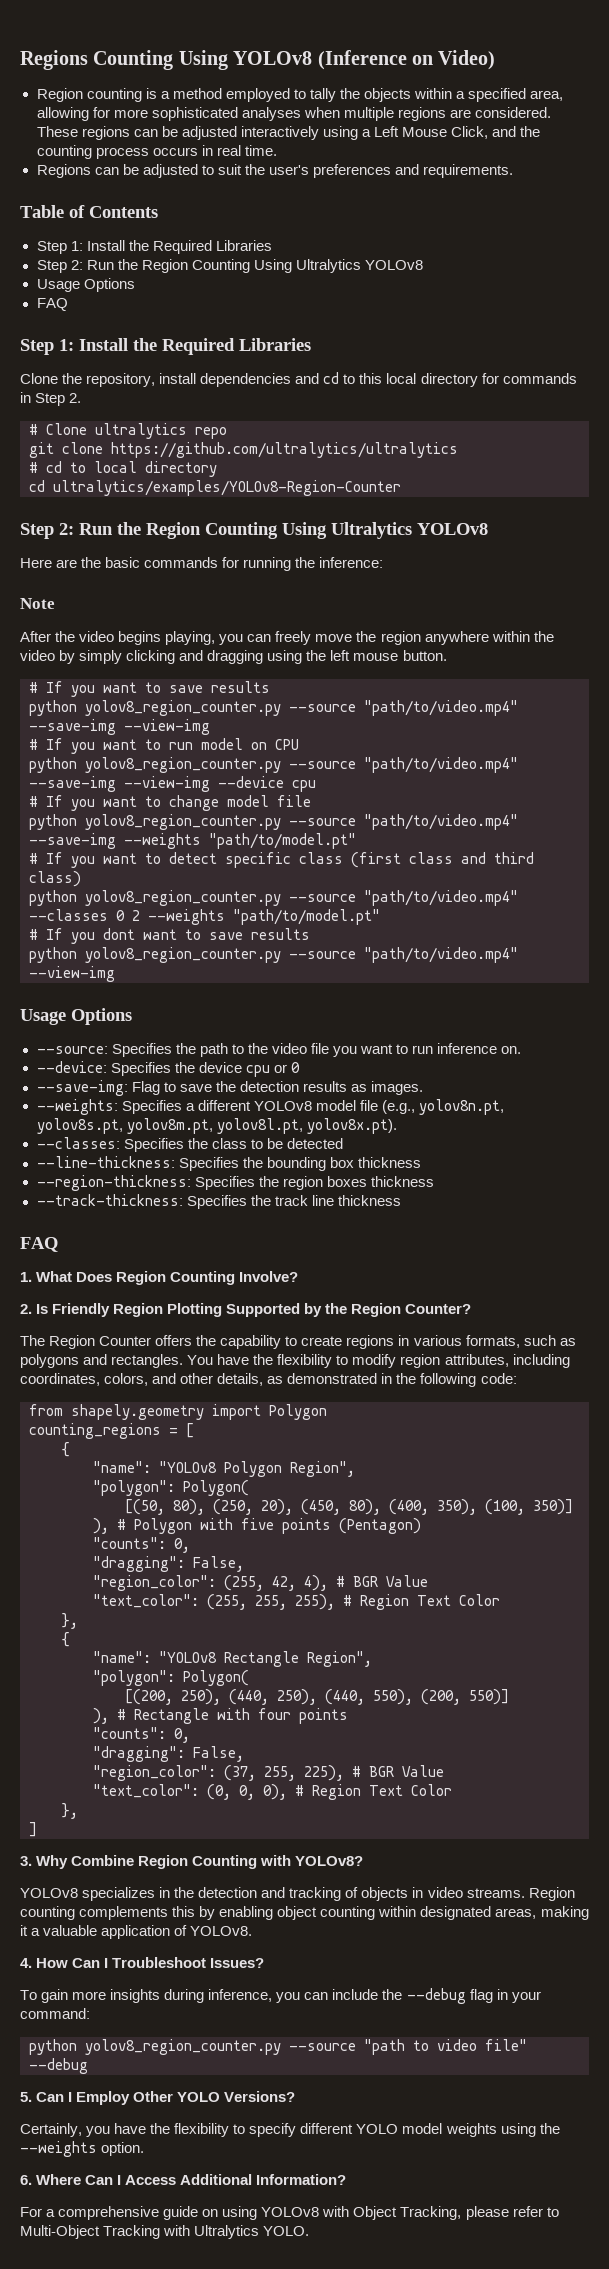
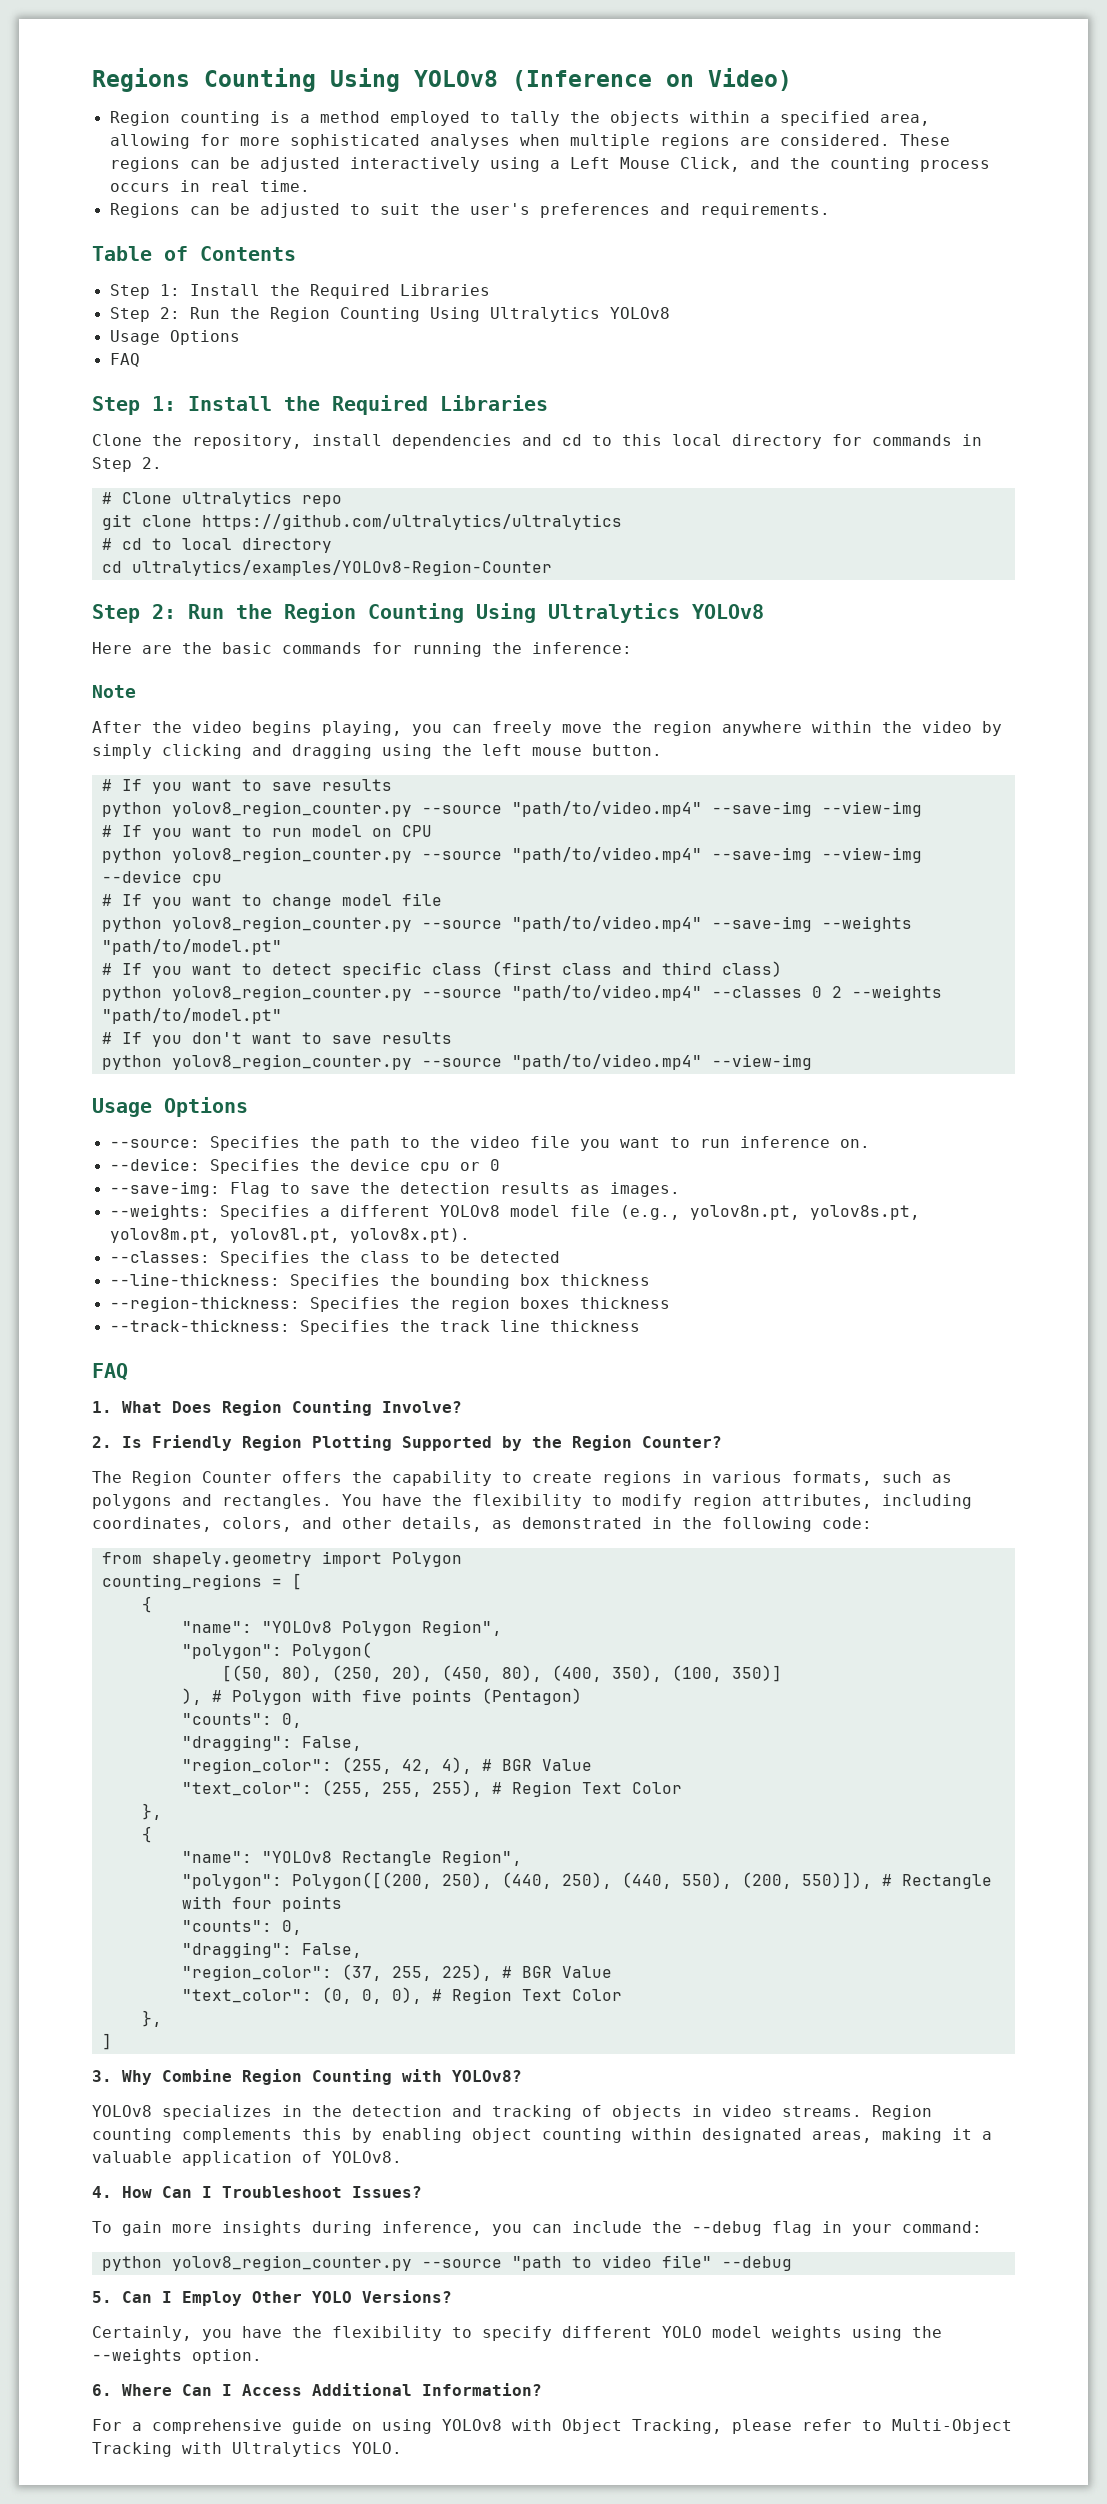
[103,928,135,940] dont -> [191,1032,242,1044] don't
[183,1670,249,1686] [125,1689,173,1705] Polygon( // [(200, -> [291,1872,432,1889] Polygon([(200,
[469,1689,509,1705] [93,1708,109,1724] 550)] // ), -> [801,1872,872,1889] 550)]),

